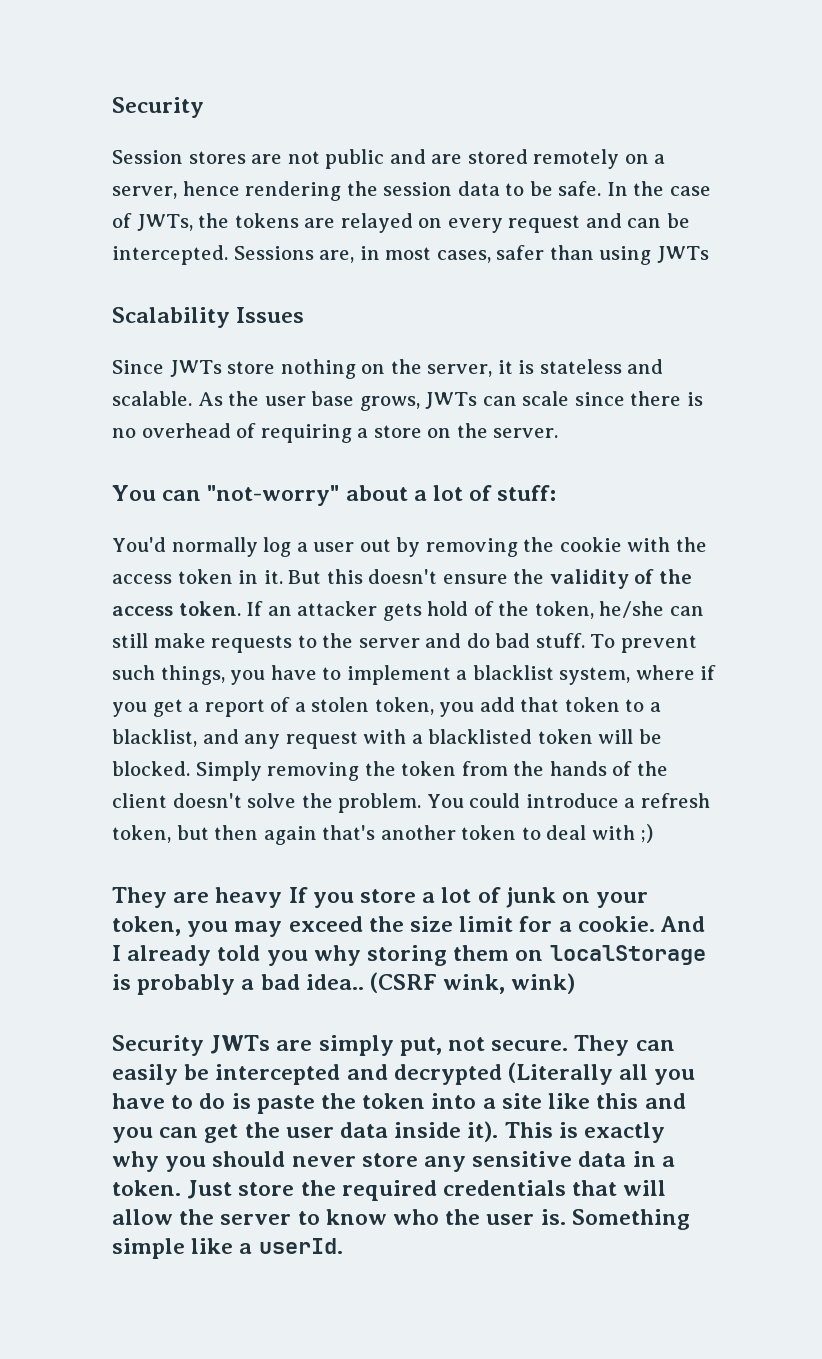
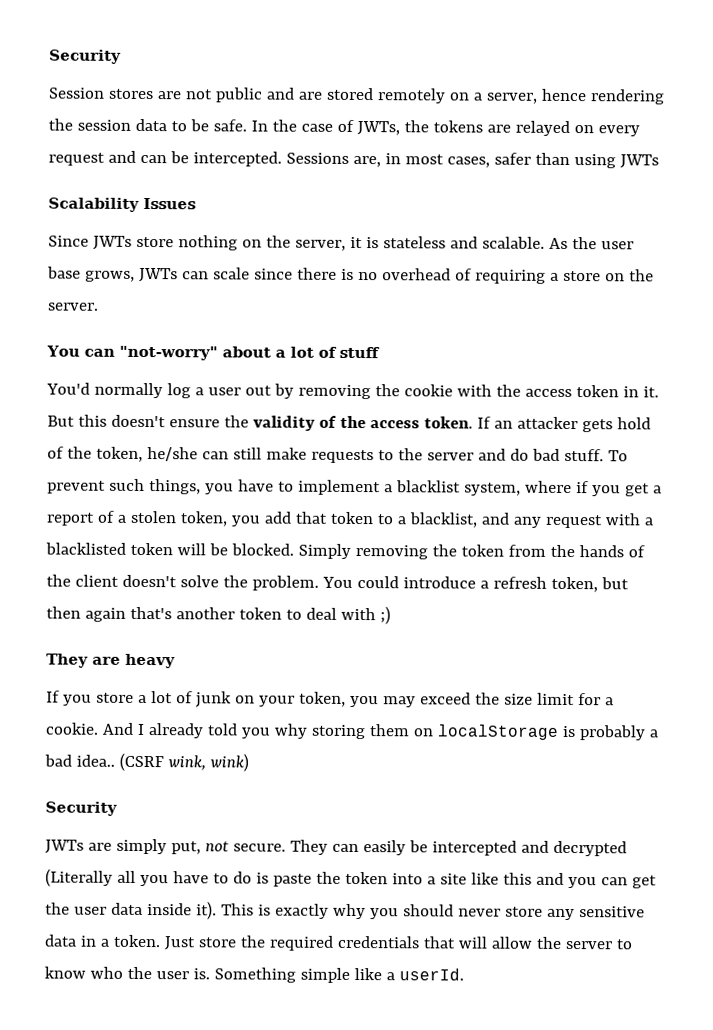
[497,485,557,501] stuff: -> [338,346,380,359] stuff
(283, 897) none -> (176, 661) //
(204, 1045) none -> (118, 808) //

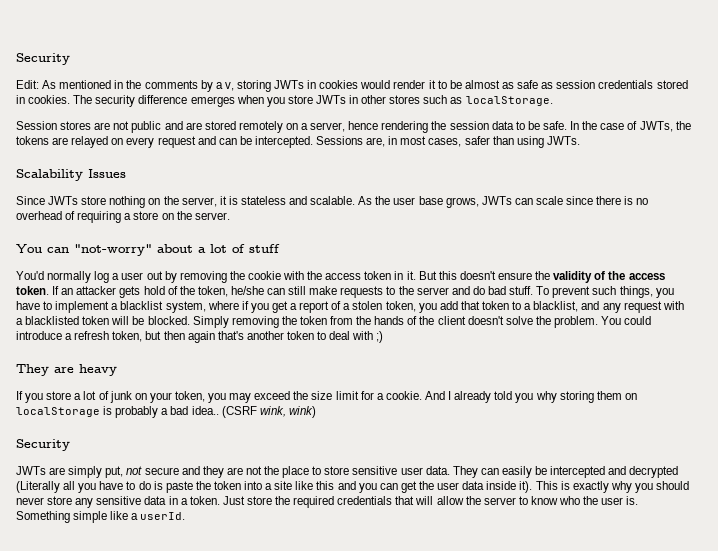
[49,49,122,64] Security -> [16,53,70,65] [16,80,688,92] [16,95,553,107] Security // Edit: As mentioned in the comments by a v, storing JWTs in cookies would render it to be almost as safe as session credentials stored in cookies. The security difference emerges when you store JWTs in other stores such as localStorage.
[619,154,659,169] JWTs -> [546,136,580,145] JWTs.
[232,843,286,852] secure. -> [144,466,450,478] secure and they are not the place to store sensitive user data.

